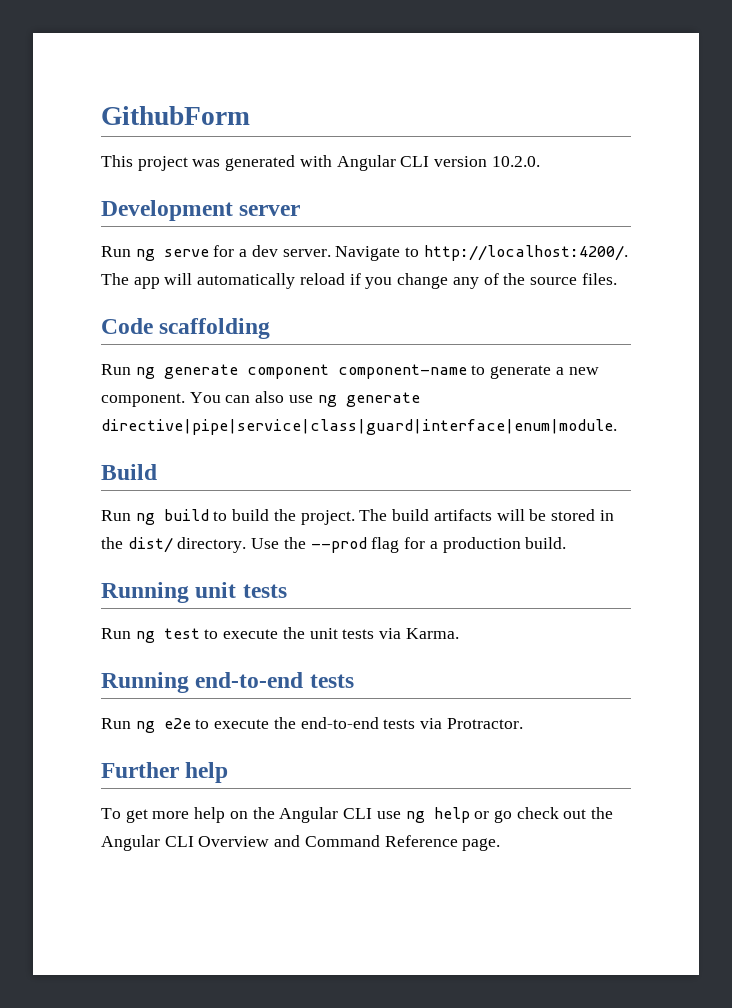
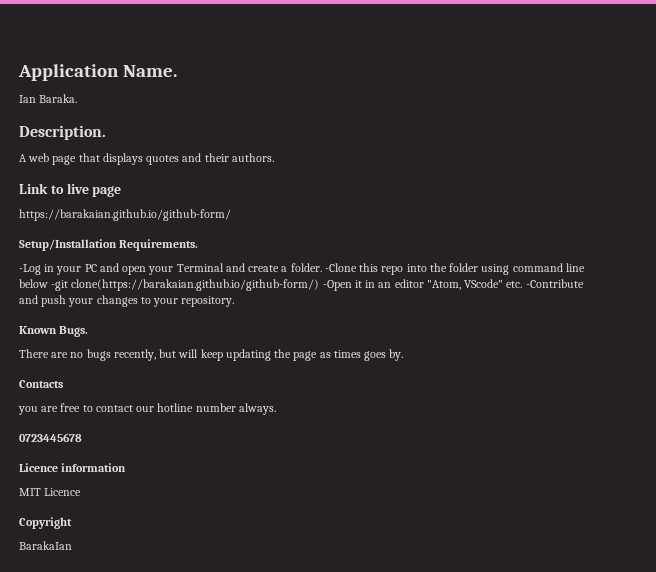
[101,106,250,125] [101,155,540,171] [101,200,301,221] [101,245,628,261] [101,273,617,289] [101,318,271,339] [101,364,599,379] [101,391,420,407] [101,419,617,435] [101,464,157,480] [101,509,614,525] [101,537,567,553] [101,582,287,603] [101,627,459,643] [101,672,354,693] [101,717,523,733] [101,762,229,783] [101,807,614,823] [101,835,501,851] GithubForm // This project was generated with Angular CLI version 10.2.0. // Development server // Run ng serve for a dev server. Navigate to http://localhost:4200/. The app will automatically reload if you change any of the source files. // Code scaffolding // Run ng generate component component-name to generate a new component. You can also use ng generate directive|pipe|service|class|guard|interface|enum|module. // Build // Run ng build to build the project. The build artifacts will be stored in the dist/ directory. Use the --prod flag for a production build. // Running unit tests // Run ng test to execute the unit tests via Karma. // Running end-to-end tests // Run ng e2e to execute the end-to-end tests via Protractor. // Further help // To get more help on the Angular CLI use ng help or go check out the Angular CLI Overview and Command Reference page. -> [18,64,177,81] [19,94,78,103] [19,125,106,140] [19,153,274,165] [19,183,122,197] [19,209,231,221] [19,239,199,251] [19,263,585,275] [19,279,584,291] [19,295,235,307] [19,326,89,337] [19,349,404,361] [19,380,63,388] [18,403,276,415] [19,433,82,442] [19,463,127,472] [19,488,82,496] [19,517,72,529] [19,541,72,550] Application Name. // Ian Baraka. // Description. // A web page that displays quotes and their authors. // Link to live page // https://barakaian.github.io/github-form/ // Setup/Installation Requirements. // -Log in your PC and open your Terminal and create a folder. -Clone this repo into the folder using command line below -git clone(https://barakaian.github.io/github-form/) -Open it in an editor "Atom, VScode" etc. -Contribute and push your changes to your repository. // Known Bugs. // There are no bugs recently, but will keep updating the page as times goes by. // Contacts // you are free to contact our hotline number always. // 0723445678 // Licence information // MIT Licence // Copyright // BarakaIan

